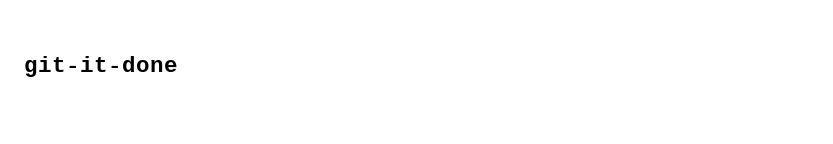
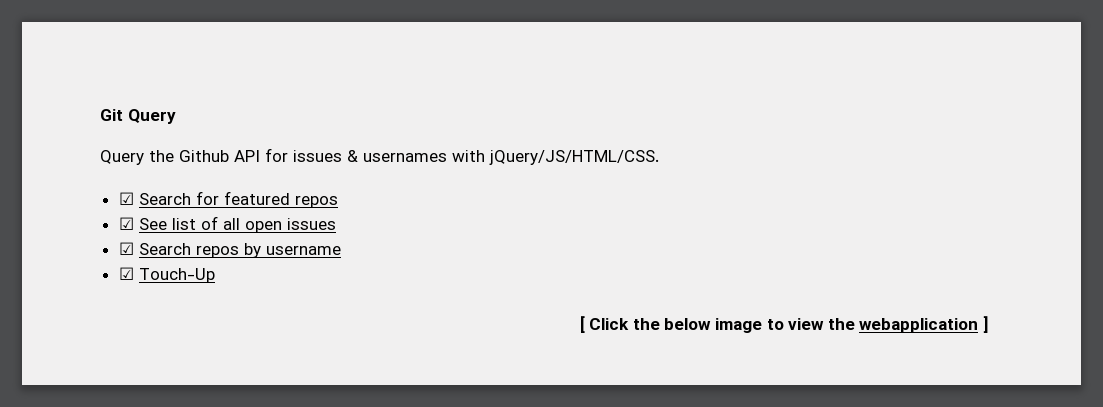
[24,56,178,77] git-it-done -> [100,109,176,124] [100,148,659,165] [118,191,338,208] [118,216,336,233] [118,242,341,258] [118,267,215,283] [579,316,990,333] Git Query // Query the Github API for issues & usernames with jQuery/JS/HTML/CSS. // ☑ Search for featured repos // ☑ See list of all open issues // ☑ Search repos by username // ☑ Touch-Up // [ Click the below image to view the webapplication ]

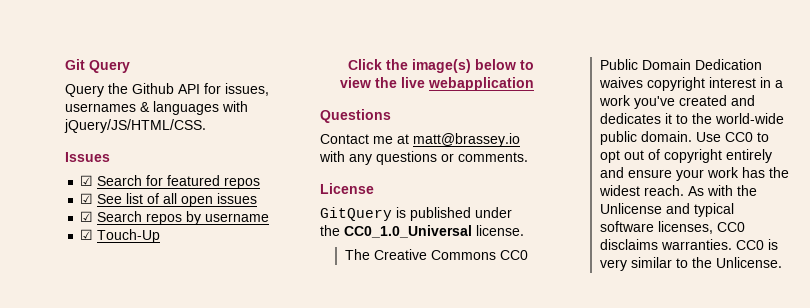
[293,150,447,162] issues & usernames -> [225,83,269,96] [65,101,219,115] issues, usernames & languages
(659, 157) none -> [65,152,110,162] // Issues
[579,316,585,333] [ -> (161, 236) none
[664,318,763,333] below image -> [412,59,516,73] image(s) below
(855, 324) none -> [401,77,425,88] live
[983,316,990,333] ] -> [320,109,391,123] [320,133,520,147] [319,151,528,165] [320,183,374,194] [320,207,512,221] [320,225,524,238] [344,249,528,260] [599,59,762,70] [598,77,783,91] [598,95,755,109] [599,113,784,124] [599,131,769,145] [599,149,772,163] [599,167,789,181] [598,185,757,196] [599,203,734,217] [599,221,745,234] [599,239,778,250] [599,257,782,271] // Questions // Contact me at matt@brassey.io with any questions or comments. // License // GitQuery is published under the CC0_1.0_Universal license. // The Creative Commons CC0 Public Domain Dedication waives copyright interest in a work you've created and dedicates it to the world-wide public domain. Use CC0 to opt out of copyright entirely and ensure your work has the widest reach. As with the Unlicense and typical software licenses, CC0 disclaims warranties. CC0 is very similar to the Unlicense.

